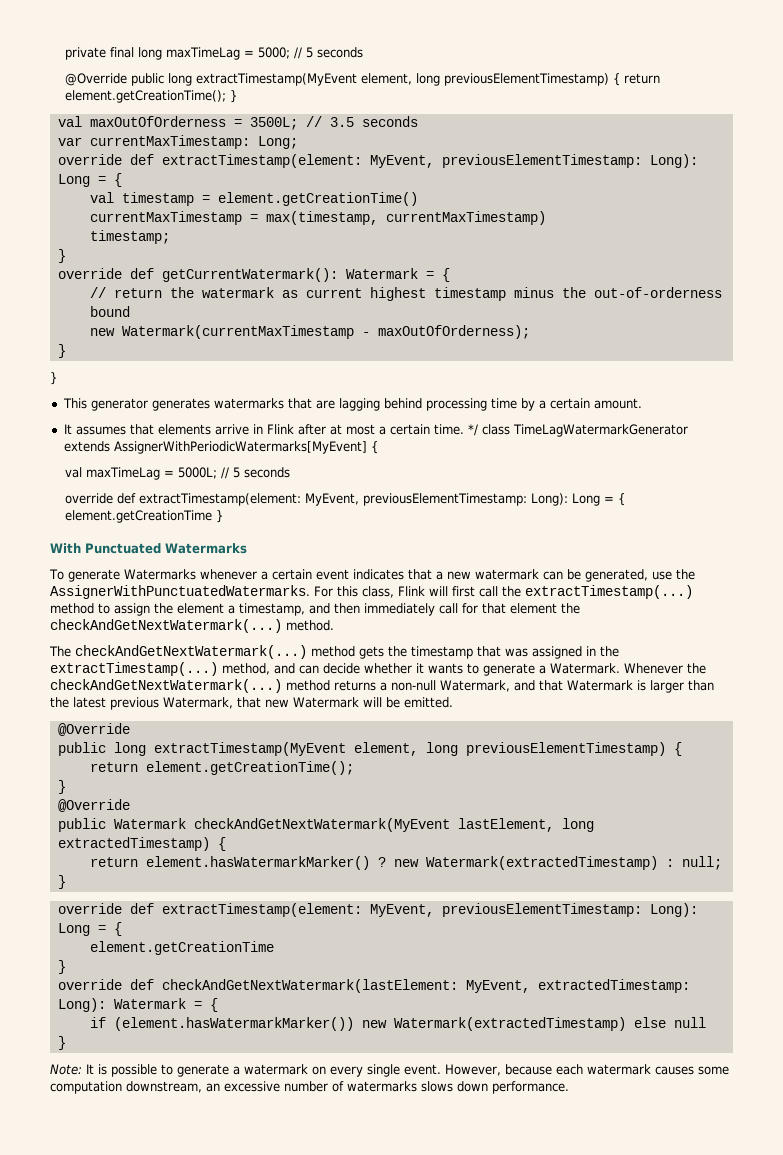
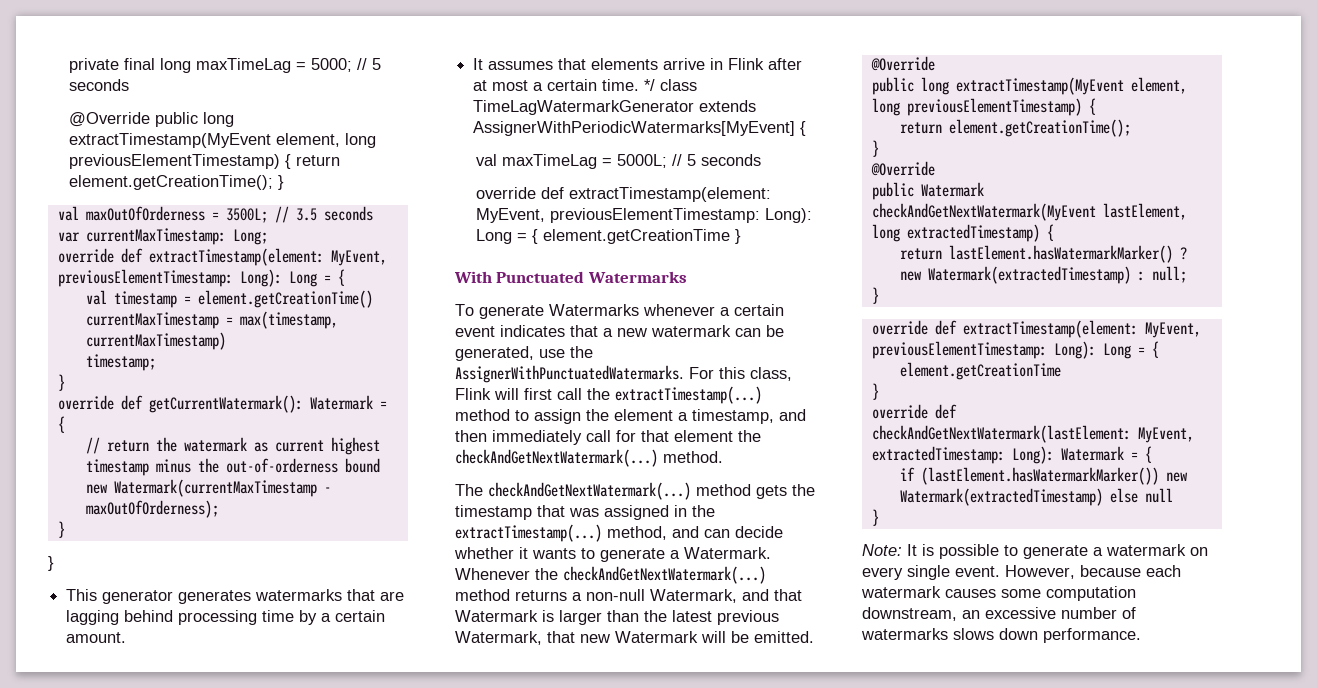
[145,856,370,870] element.hasWatermarkMarker() -> [948,245,1173,263] lastElement.hasWatermarkMarker()
[113,1017,354,1031] (element.hasWatermarkMarker()) -> [920,467,1159,485] (lastElement.hasWatermarkMarker())

